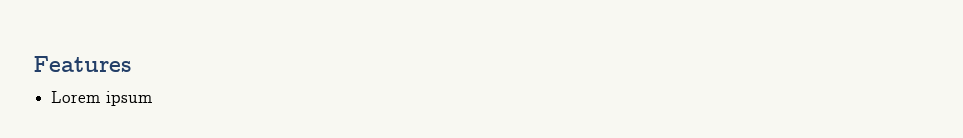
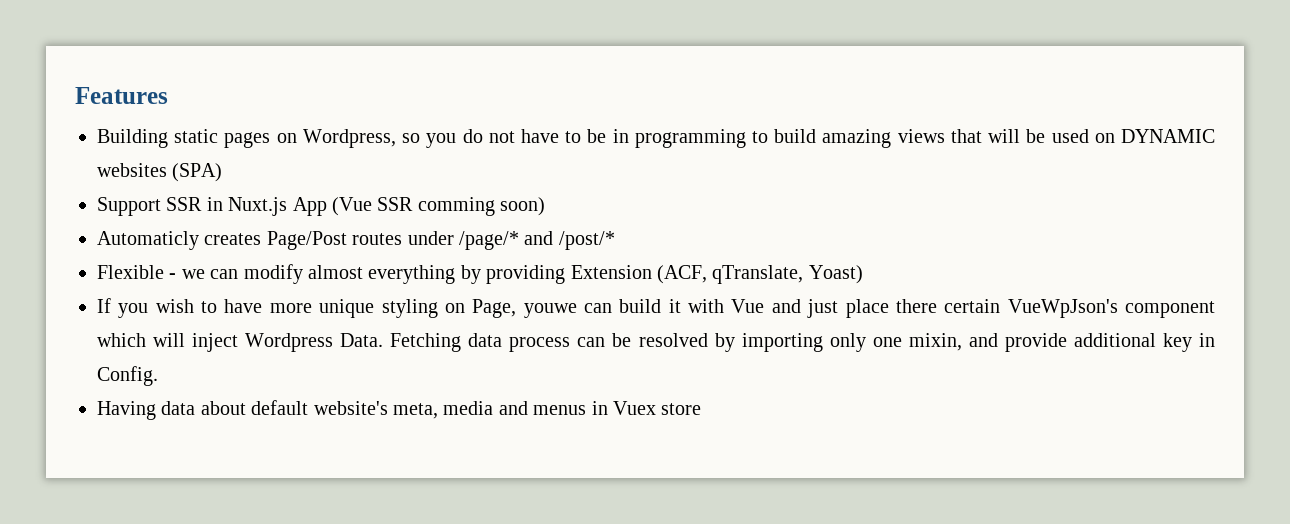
[51,91,153,106] Lorem ipsum -> [97,129,1216,148] [97,163,223,182] [97,197,546,216] [97,231,615,250] [97,264,863,284] [97,298,1216,318] [97,333,1215,352] [97,366,158,386] [97,400,702,420] Building static pages on Wordpress, so you do not have to be in programming to build amazing views that will be used on DYNAMIC websites (SPA) // Support SSR in Nuxt.js App (Vue SSR comming soon) // Automaticly creates Page/Post routes under /page/* and /post/* // Flexible - we can modify almost everything by providing Extension (ACF, qTranslate, Yoast) // If you wish to have more unique styling on Page, youwe can build it with Vue and just place there certain VueWpJson's component which will inject Wordpress Data. Fetching data process can be resolved by importing only one mixin, and provide additional key in Config. // Having data about default website's meta, media and menus in Vuex store

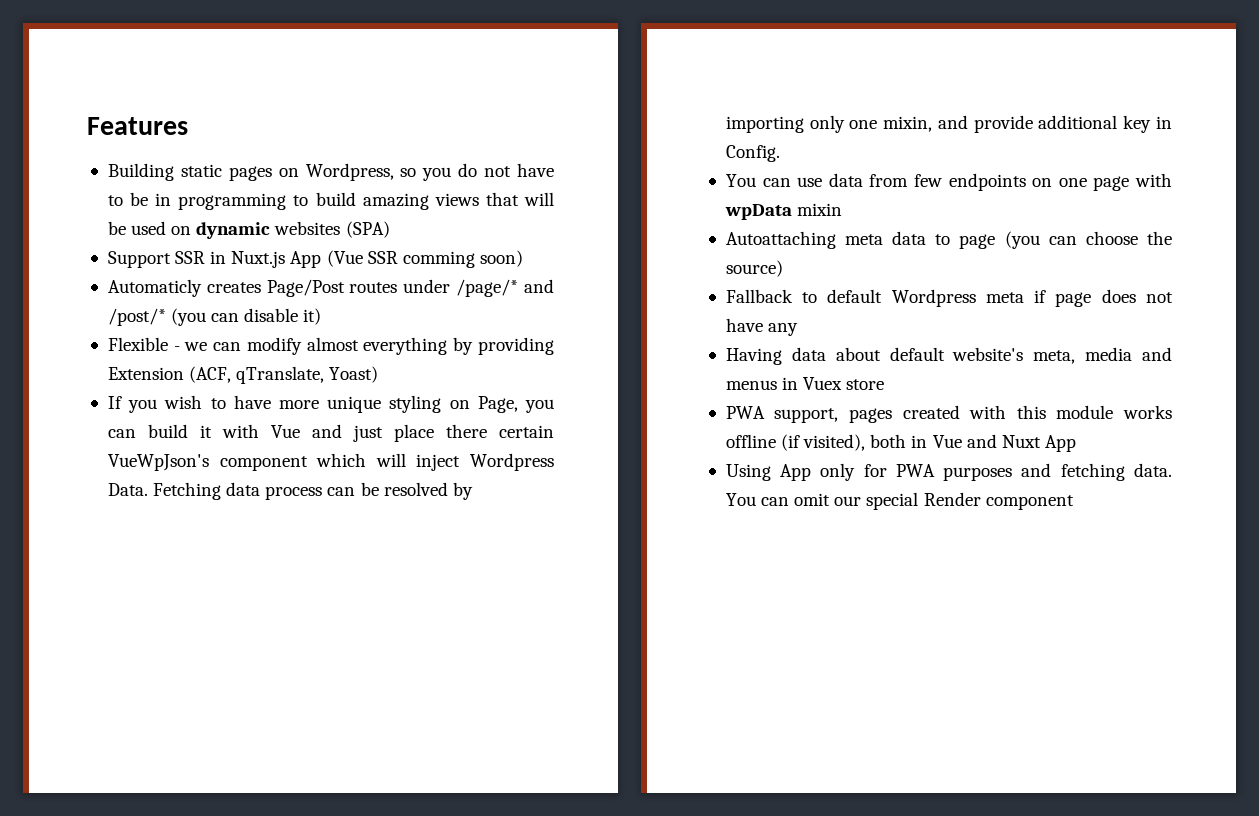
[1121,129,1216,143] DYNAMIC -> [196,222,271,239] dynamic
(615, 240) none -> [171,308,322,326] (you can disable it)
[523,303,577,318] youwe -> [525,399,554,413] you
(158, 376) none -> [725,173,1172,191] [724,203,843,220] [725,231,1172,249] [725,260,783,277] [725,289,1173,307] [725,318,799,336] // You can use data from few endpoints on one page with wpData mixin // Autoattaching meta data to page (you can choose the source) // Fallback to default Wordpress meta if page does not have any
(702, 409) none -> [725,405,1172,423] [725,434,1076,452] [725,463,1172,481] [725,492,1074,510] // PWA support, pages created with this module works offline (if visited), both in Vue and Nuxt App // Using App only for PWA purposes and fetching data. You can omit our special Render component

